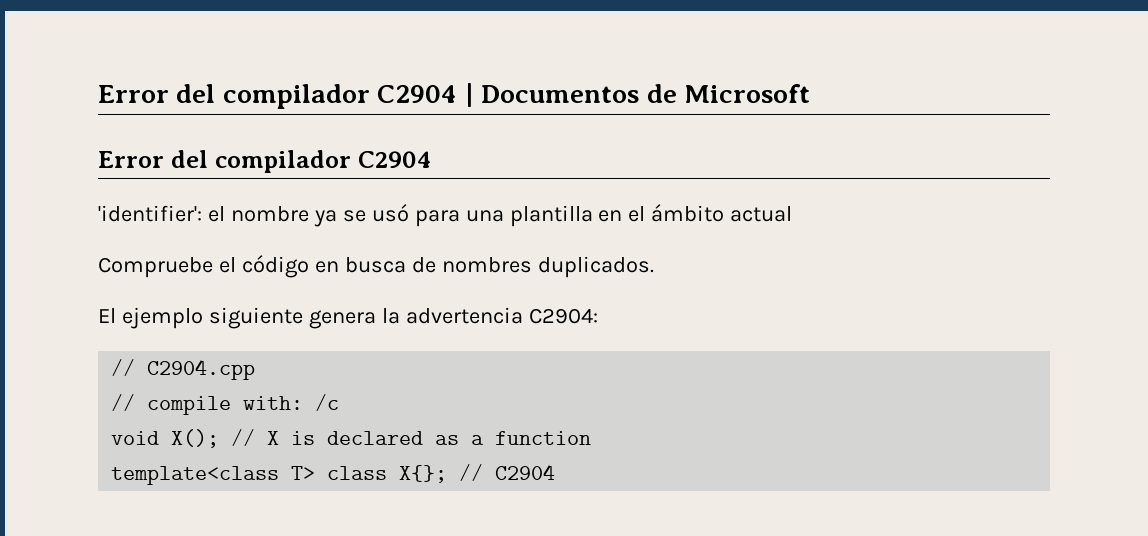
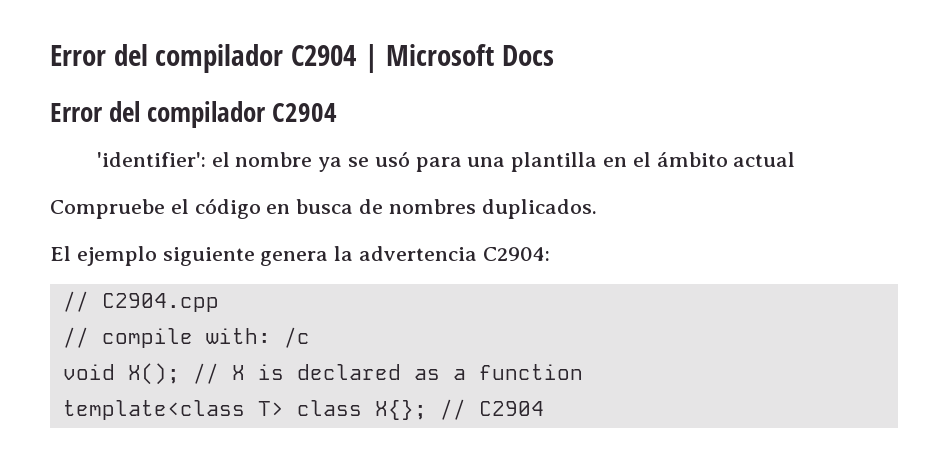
[481,84,677,103] Documentos de -> (379, 58) none
(810, 93) none -> [502,45,555,66] Docs

